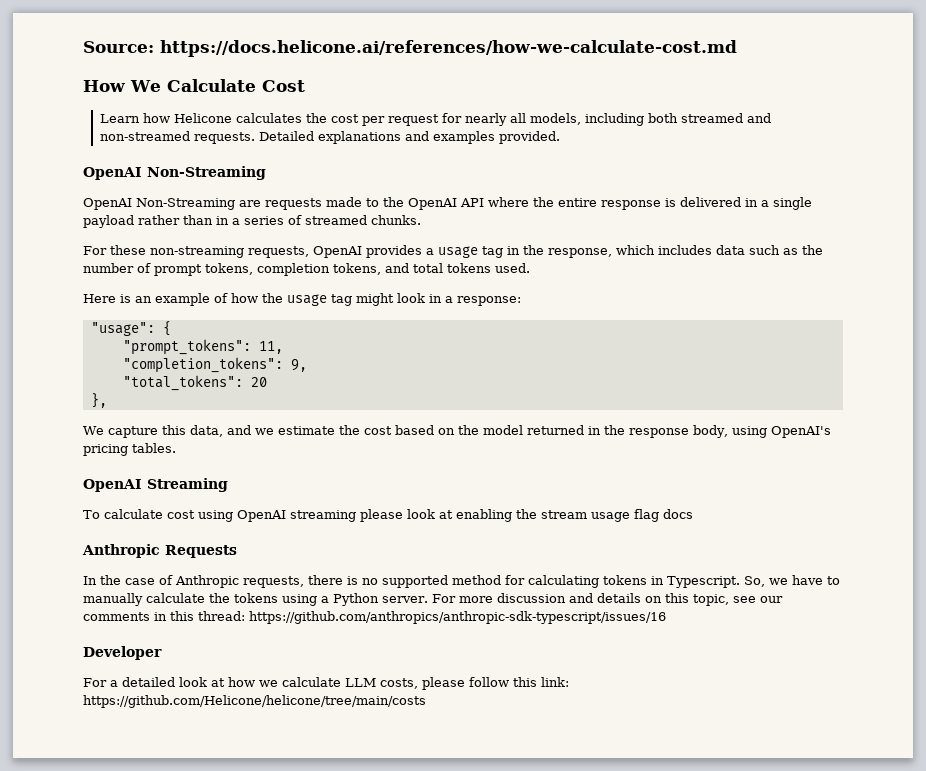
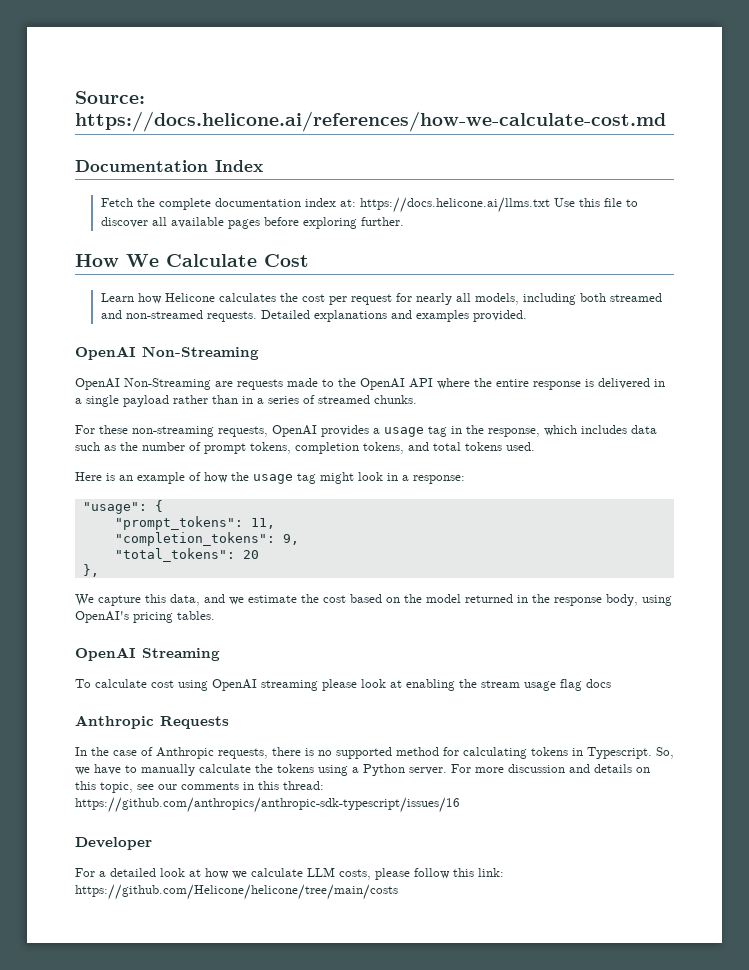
(737, 48) none -> [75,160,263,172] [100,197,638,213] [100,217,404,229] // Documentation Index // Fetch the complete documentation index at: https://docs.helicone.ai/llms.txt Use this file to discover all available pages before exploring further.

